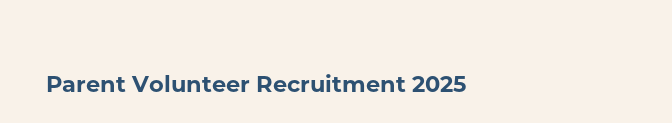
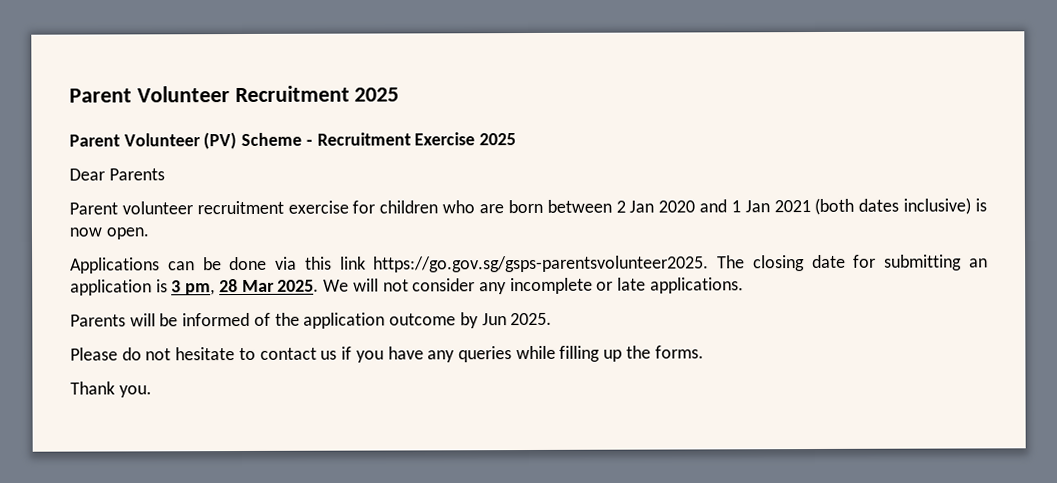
(467, 84) none -> [69,132,517,150] [69,168,165,181] [69,197,988,216] [69,227,149,240] [70,254,988,274] [70,277,744,296] [70,312,553,329] [70,345,704,363] [70,381,152,398] // Parent Volunteer (PV) Scheme - Recruitment Exercise 2025 // Dear Parents // Parent volunteer recruitment exercise for children who are born between 2 Jan 2020 and 1 Jan 2021 (both dates inclusive) is now open. // Applications can be done via this link https://go.gov.sg/gsps-parentsvolunteer2025. The closing date for submitting an application is 3 pm, 28 Mar 2025. We will not consider any incomplete or late applications. // Parents will be informed of the application outcome by Jun 2025. // Please do not hesitate to contact us if you have any queries while filling up the forms. // Thank you.

